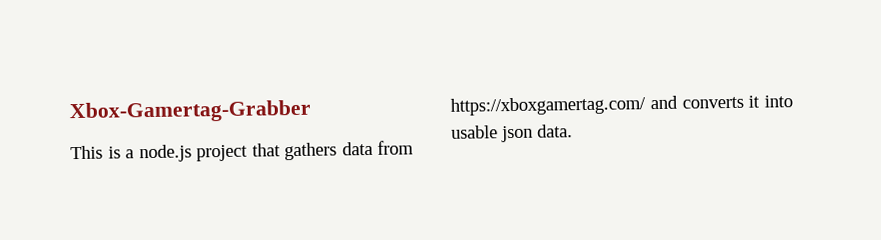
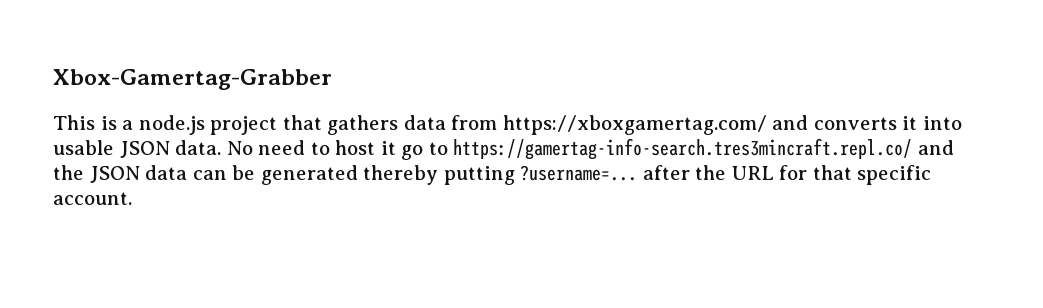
[501,124,573,143] json data. -> [119,138,954,160] [53,165,932,185] [53,192,132,205] JSON data. No need to host it go to https://gamertag-info-search.tres3mincraft.repl.co/ and the JSON data can be generated thereby putting ?username=... after the URL for that specific account.

